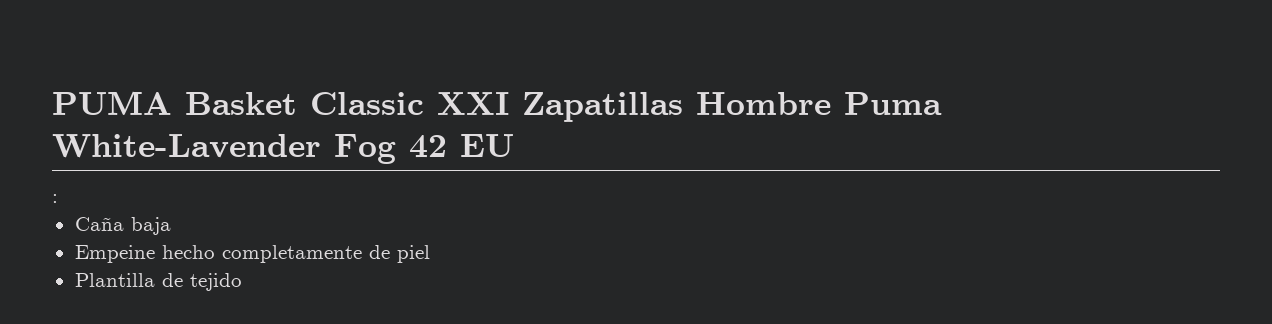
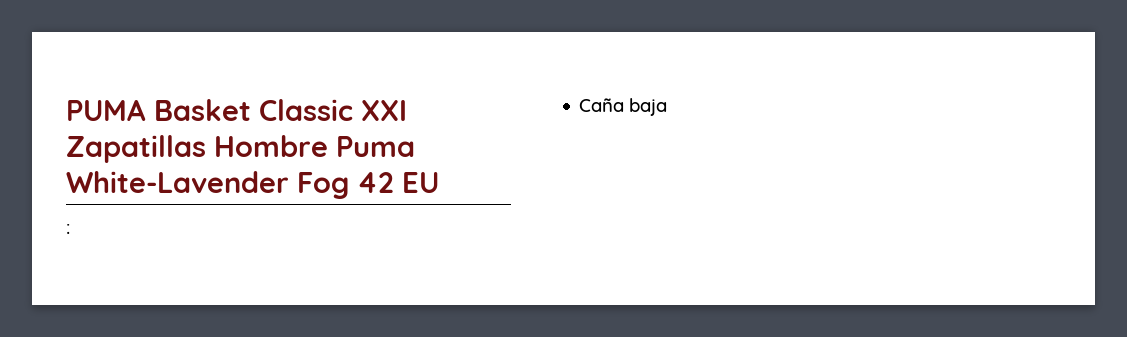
[74,245,430,263] [74,273,242,291] // Empeine hecho completamente de piel // Plantilla de tejido -> (668, 107) none

